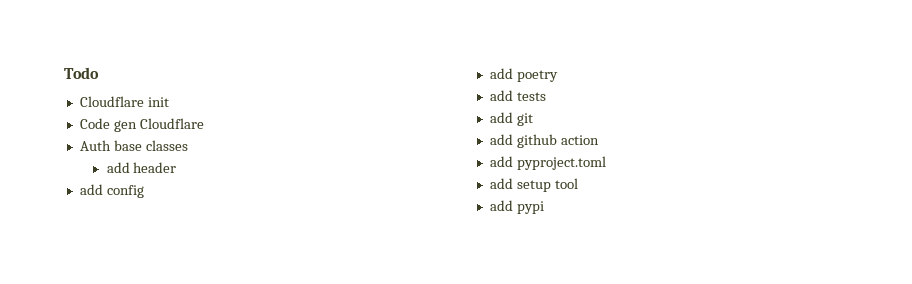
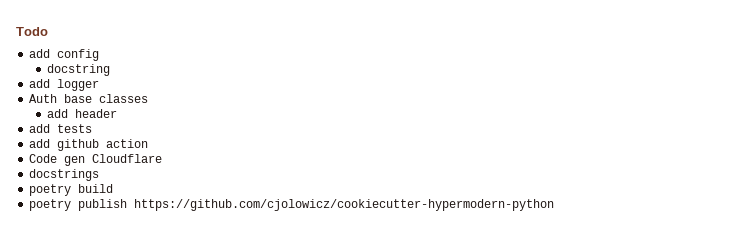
[79,96,169,107] [79,118,204,132] Cloudflare init // Code gen Cloudflare -> [29,49,100,61] [46,64,110,76] [29,79,100,91] add config // docstring // add logger
[79,184,144,198] [489,68,558,82] // add config // add poetry -> (117, 113) none
[489,112,533,126] // add git -> (93, 128) none
[489,156,606,170] [489,178,578,192] [489,200,544,214] add pyproject.toml // add setup tool // add pypi -> [29,154,163,166] [29,169,100,181] [29,184,114,196] [29,199,555,211] Code gen Cloudflare // docstrings // poetry build // poetry publish https://github.com/cjolowicz/cookiecutter-hypermodern-python

